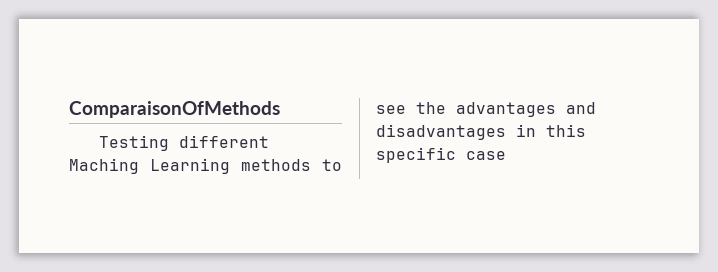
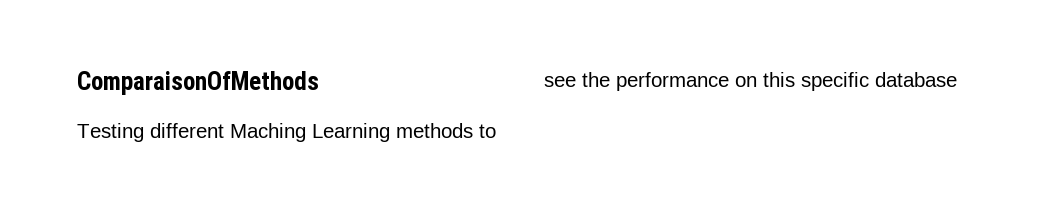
[456,102,596,117] [376,124,536,140] advantages and disadvantages in -> [616,72,757,91] performance on
[466,151,506,160] case -> [875,72,957,87] database

